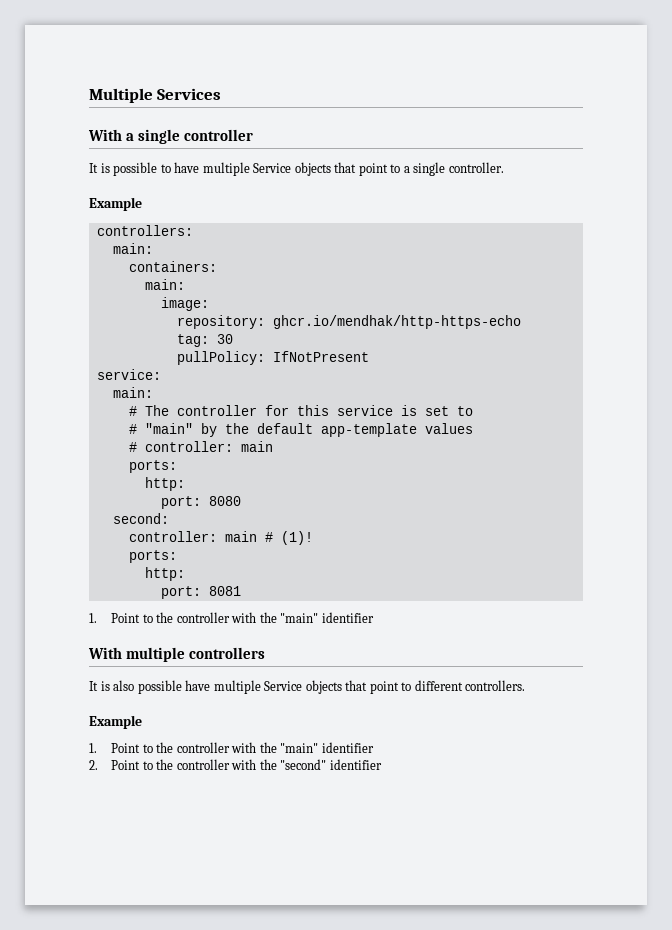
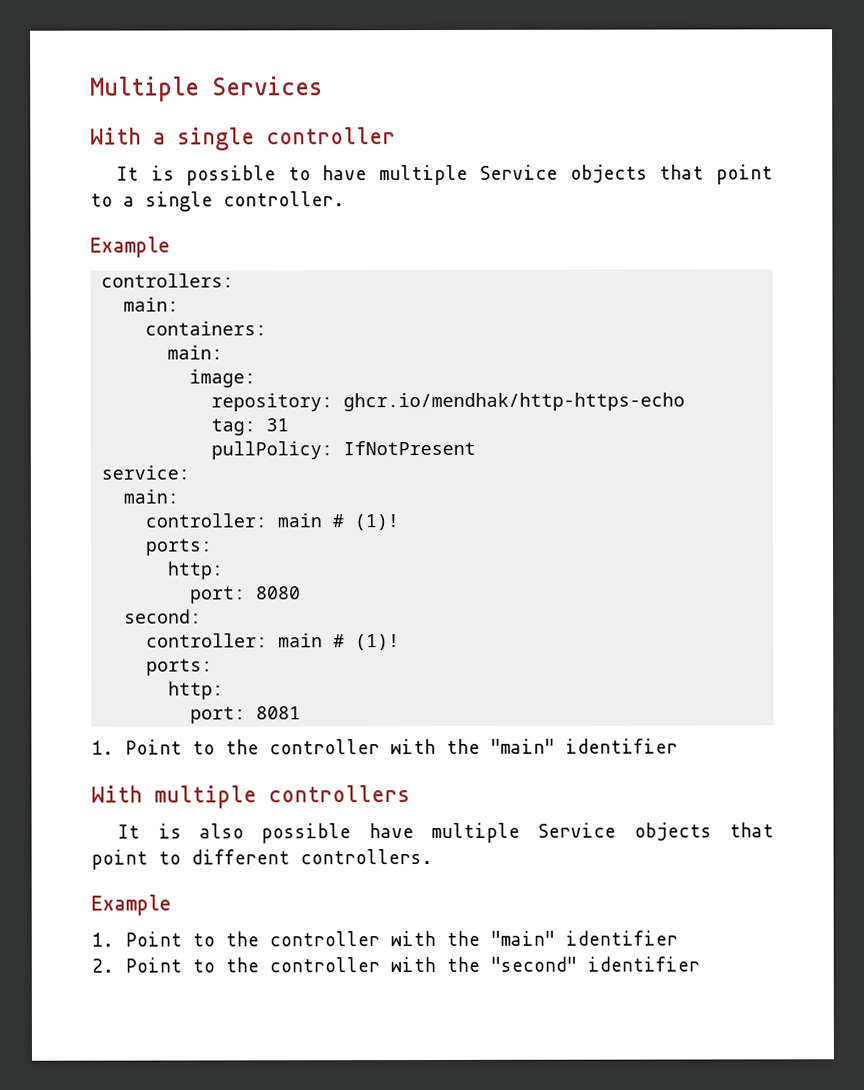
[216,334,233,344] 30 -> [266,418,290,432] 31
[128,405,473,416] [128,423,473,437] [128,441,273,452] # The controller for this service is set to // # "main" by the default app-template values // # controller: main -> [145,513,400,531] controller: main # (1)!

